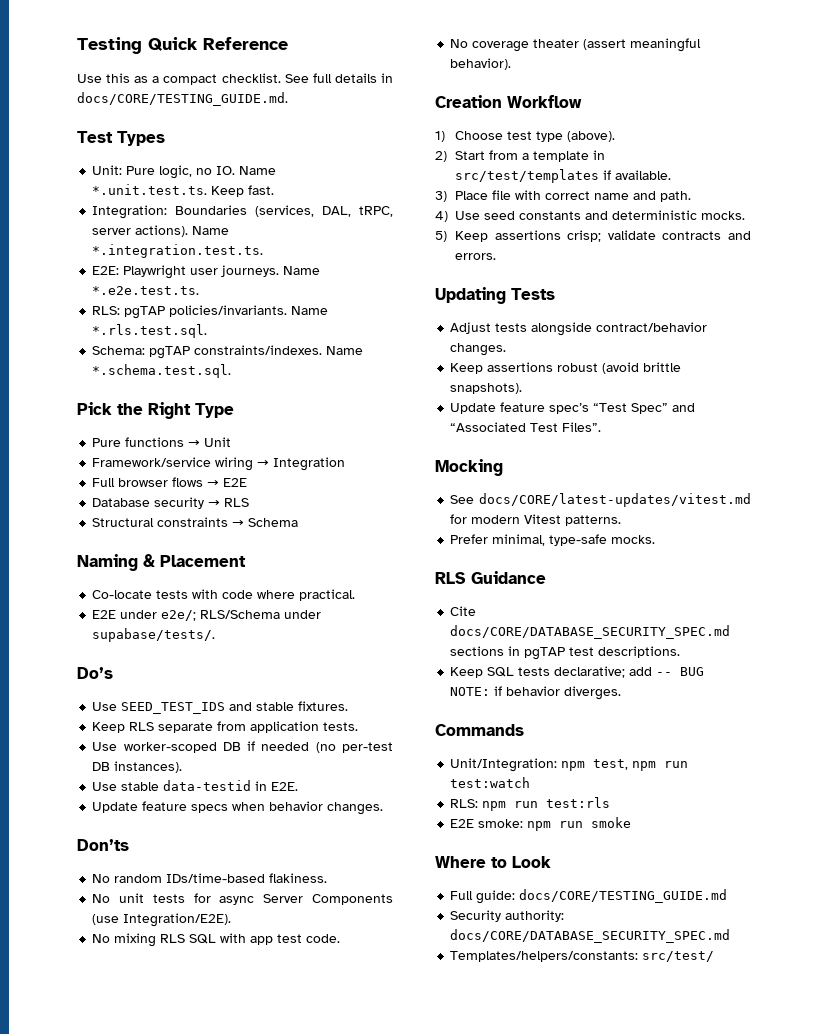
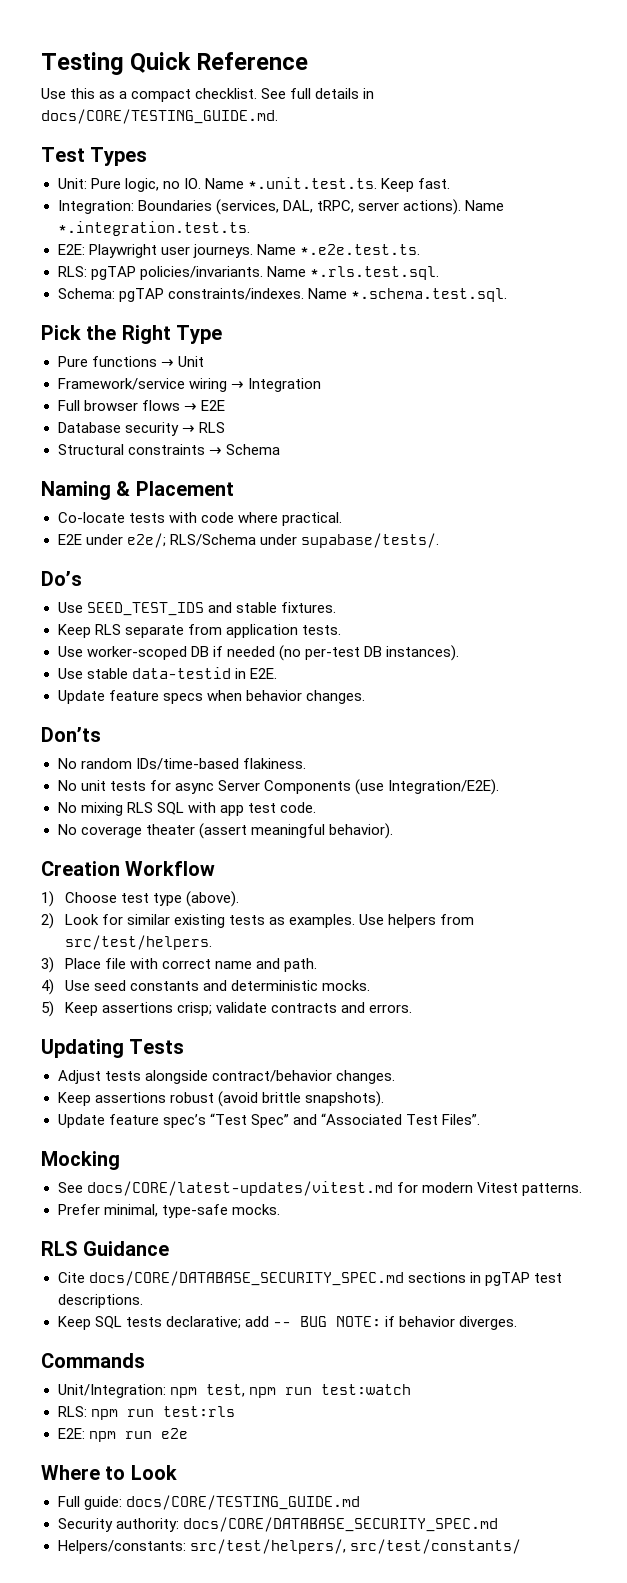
[455,150,606,162] [455,169,672,183] Start from a template in src/test/templates if available. -> [65,914,475,928] [65,935,213,950] Look for similar existing tests as examples. Use helpers from src/test/helpers.
[450,817,632,831] E2E smoke: npm run smoke -> [57,1428,188,1442] E2E: npm run e2e
[450,951,715,962] Templates/helpers/constants: src/test/ -> [57,1539,521,1554] Helpers/constants: src/test/helpers/, src/test/constants/

